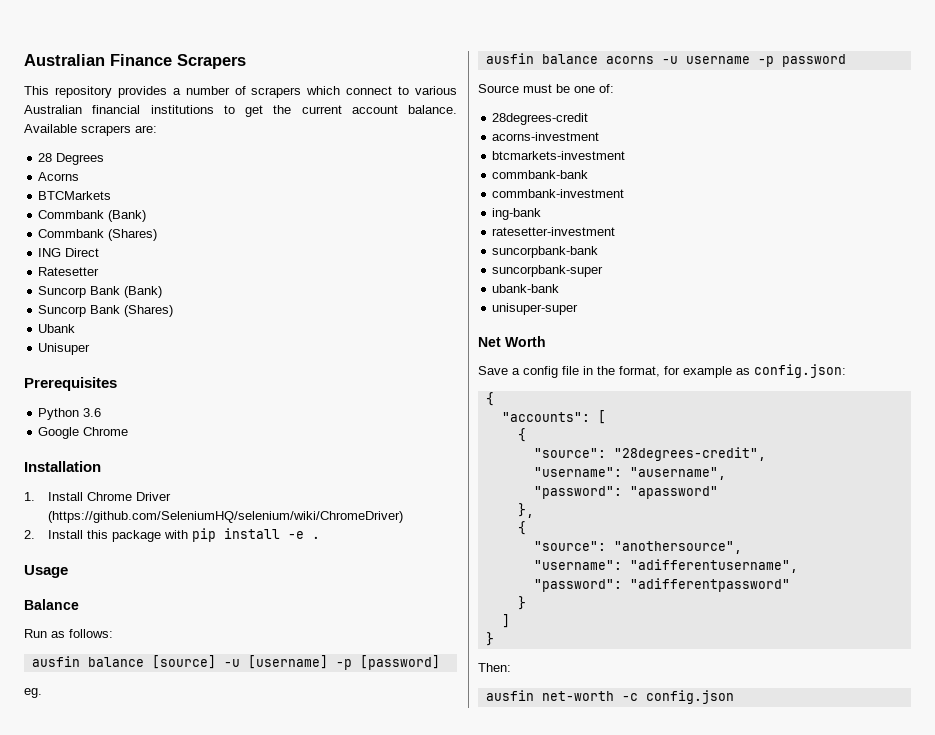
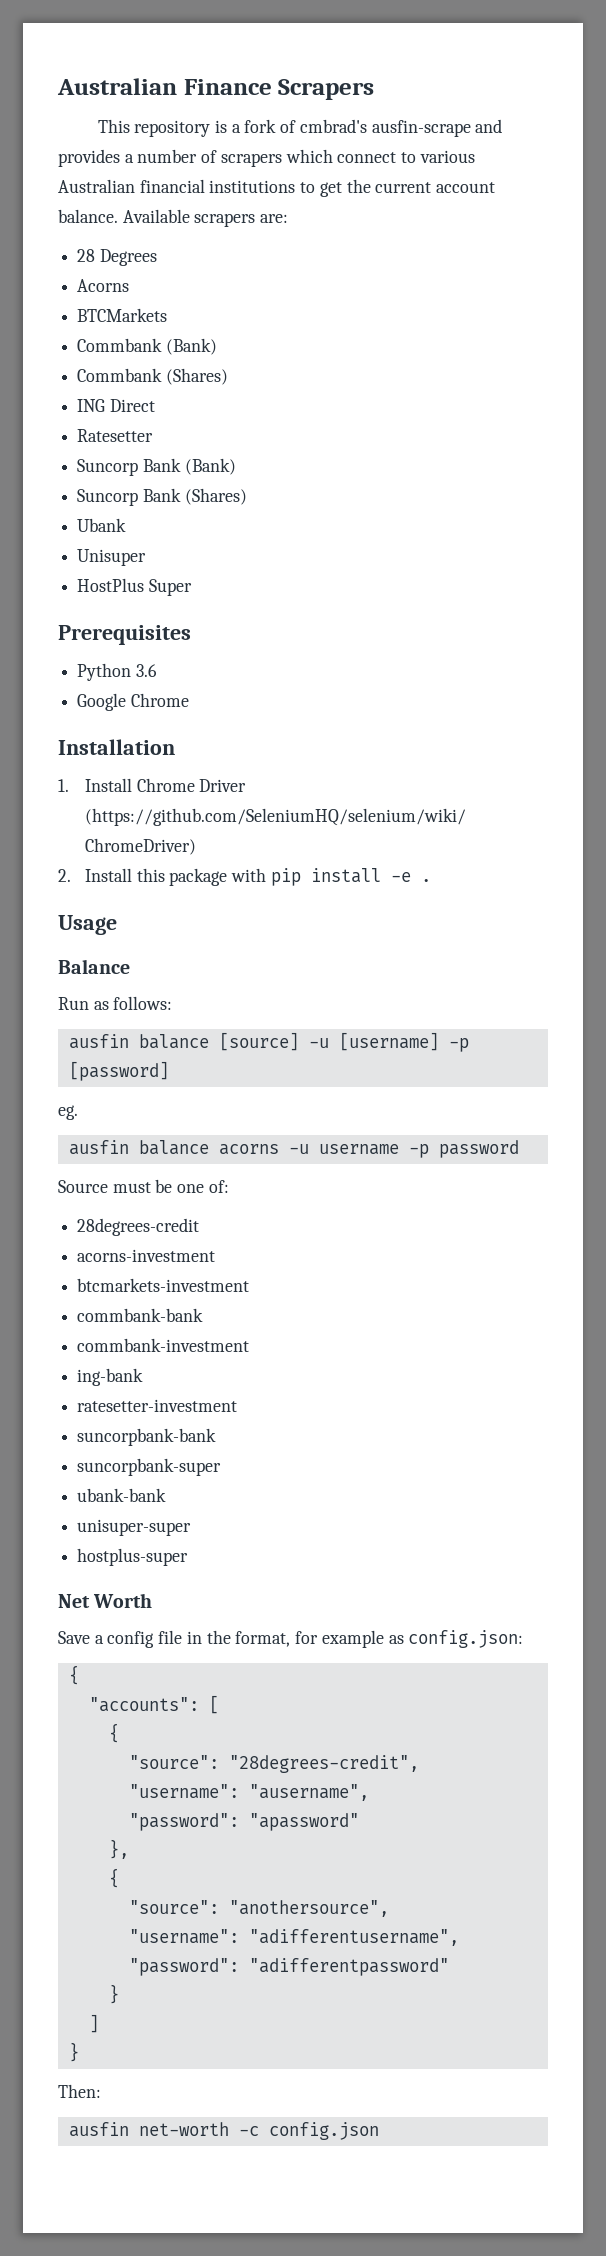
(112, 92) none -> [215,119,503,137] is a fork of cmbrad's ausfin-scrape and
(91, 349) none -> [77,578,192,596] // HostPlus Super
(579, 309) none -> [77,1548,189,1566] // hostplus-super

